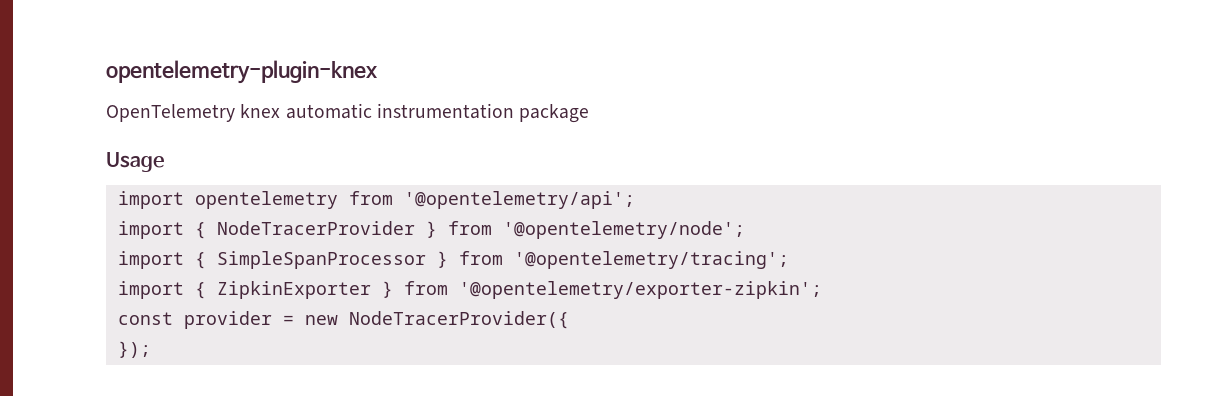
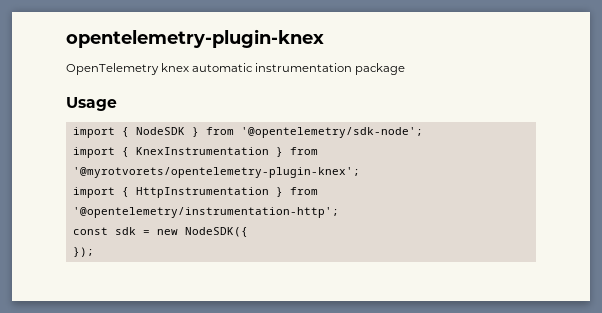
[194,191,635,209] [117,221,745,239] [117,251,789,269] [117,281,822,299] opentelemetry from '@opentelemetry/api'; // import { NodeTracerProvider } from '@opentelemetry/node'; // import { SimpleSpanProcessor } from '@opentelemetry/tracing'; // import { ZipkinExporter } from '@opentelemetry/exporter-zipkin'; -> [121,127,423,138] [72,147,318,158] [72,167,360,178] [72,187,318,198] [72,207,339,218] { NodeSDK } from '@opentelemetry/sdk-node'; // import { KnexInstrumentation } from '@myrotvorets/opentelemetry-plugin-knex'; // import { HttpInstrumentation } from '@opentelemetry/instrumentation-http';
[183,311,272,329] provider -> [114,227,136,235] sdk
[348,311,569,329] NodeTracerProvider({ -> [184,227,248,237] NodeSDK({

